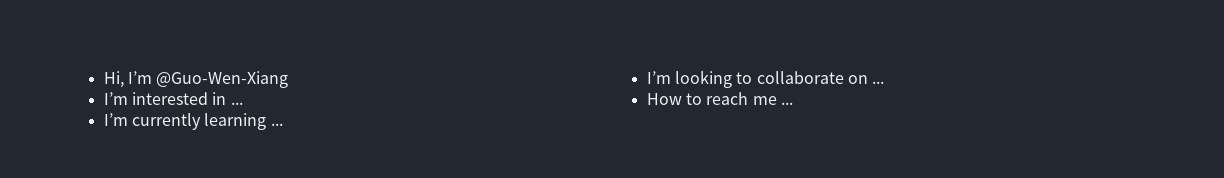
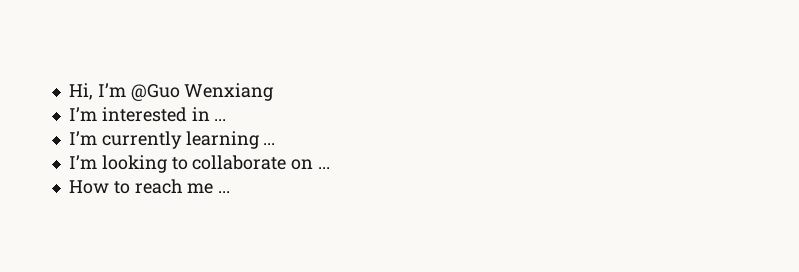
[156,71,289,88] @Guo-Wen-Xiang -> [130,83,274,101] @Guo Wenxiang

